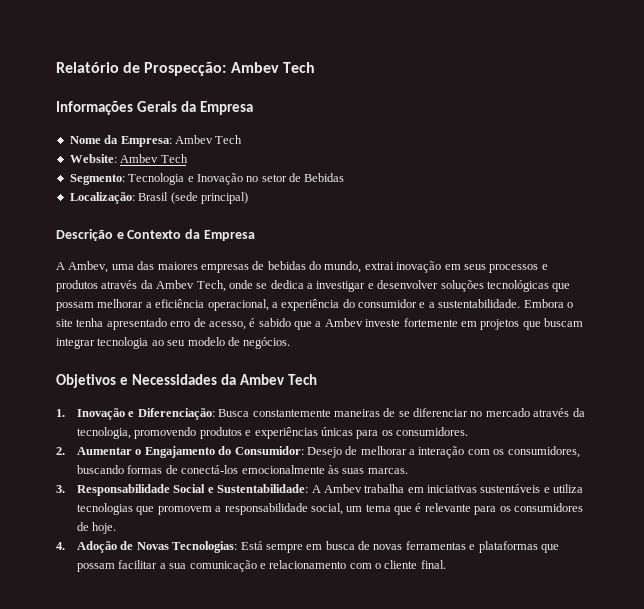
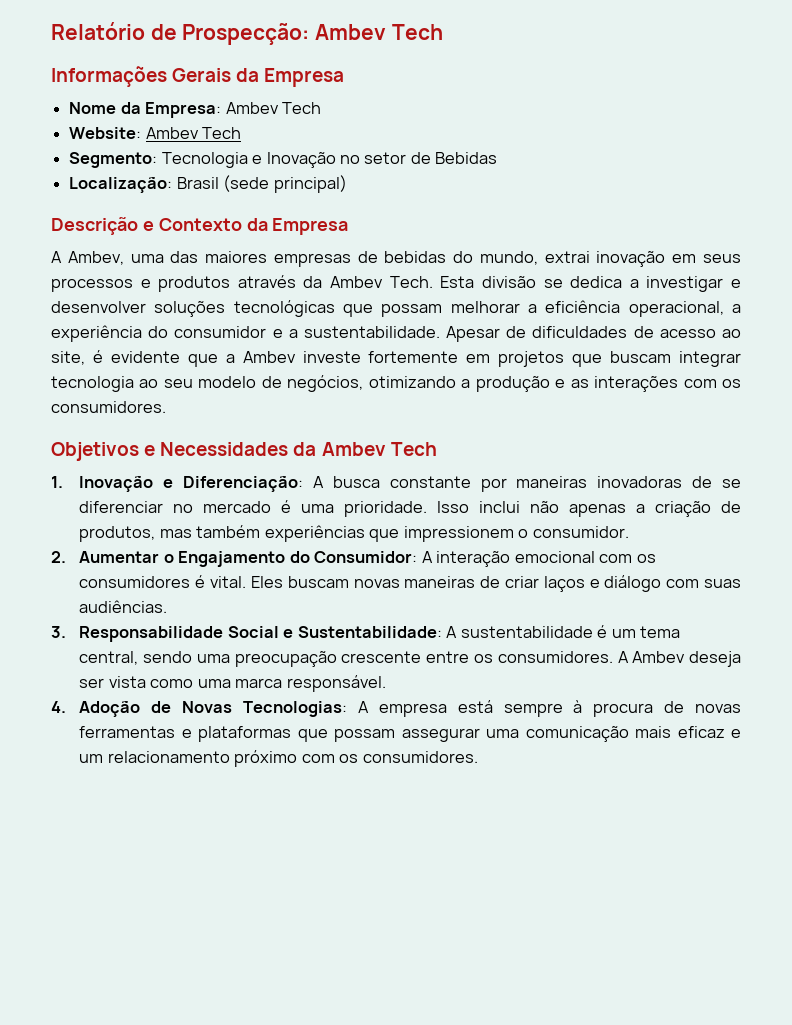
[196,280,253,292] Tech, onde -> [389,276,536,288] Tech. Esta divisão
[523,299,573,308] [56,318,291,330] Embora o site tenha apresentado erro de acesso, é sabido -> [446,326,741,342] [51,350,180,365] Apesar de dificuldades de acesso ao site, é evidente
[243,337,291,349] negócios. -> [287,375,741,392] [51,401,166,413] negócios, otimizando a produção e as interações com os consumidores.
[218,409,380,417] Busca constantemente maneiras -> [313,476,683,492] A busca constante por maneiras inovadoras
[533,408,585,417] [76,427,468,439] através da tecnologia, promovendo produtos e experiências únicas para os consumidores. -> [281,500,742,517] [79,525,629,542] é uma prioridade. Isso inclui não apenas a criação de produtos, mas também experiências que impressionem o consumidor.
[306,446,580,458] [76,465,408,474] Desejo de melhorar a interação com os consumidores, buscando formas de conectá-los emocionalmente às suas marcas. -> [421,551,656,567] [79,575,741,592] [79,600,168,613] A interação emocional com os consumidores é vital. Eles buscam novas maneiras de criar laços e diálogo com suas audiências.
[323,484,584,493] [76,503,583,515] [76,522,117,534] Ambev trabalha em iniciativas sustentáveis e utiliza tecnologias que promovem a responsabilidade social, um tema que é relevante para os consumidores de hoje. -> [460,625,681,638] [79,651,742,667] [79,675,386,692] sustentabilidade é um tema central, sendo uma preocupação crescente entre os consumidores. A Ambev deseja ser vista como uma marca responsável.
[240,541,355,553] Está sempre em busca -> [357,700,654,717] A empresa está sempre à procura
[118,560,446,572] facilitar a sua comunicação e relacionamento com o cliente final. -> [401,726,741,742] [79,750,478,767] assegurar uma comunicação mais eficaz e um relacionamento próximo com os consumidores.

